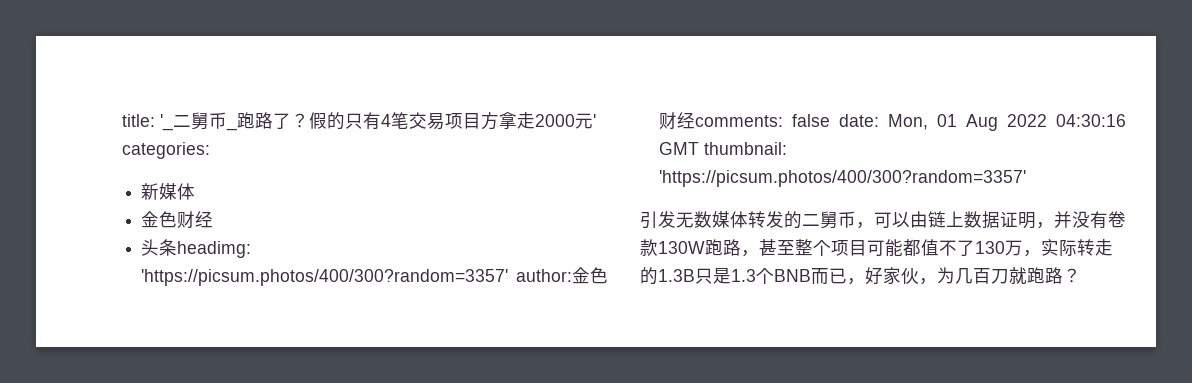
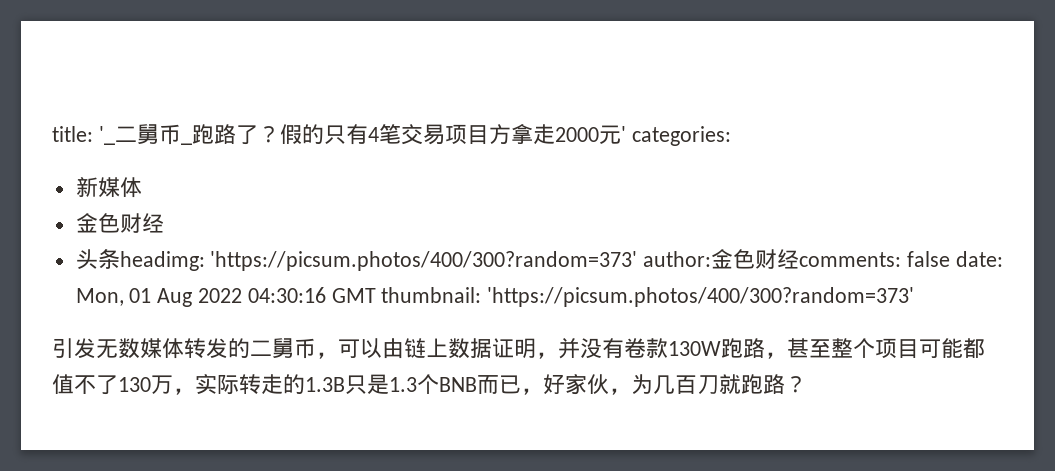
[141,269,509,286] 'https://picsum.photos/400/300?random=3357' -> [210,251,638,271] 'https://picsum.photos/400/300?random=373'
[659,170,1027,187] 'https://picsum.photos/400/300?random=3357' -> [487,287,915,307] 'https://picsum.photos/400/300?random=373'

